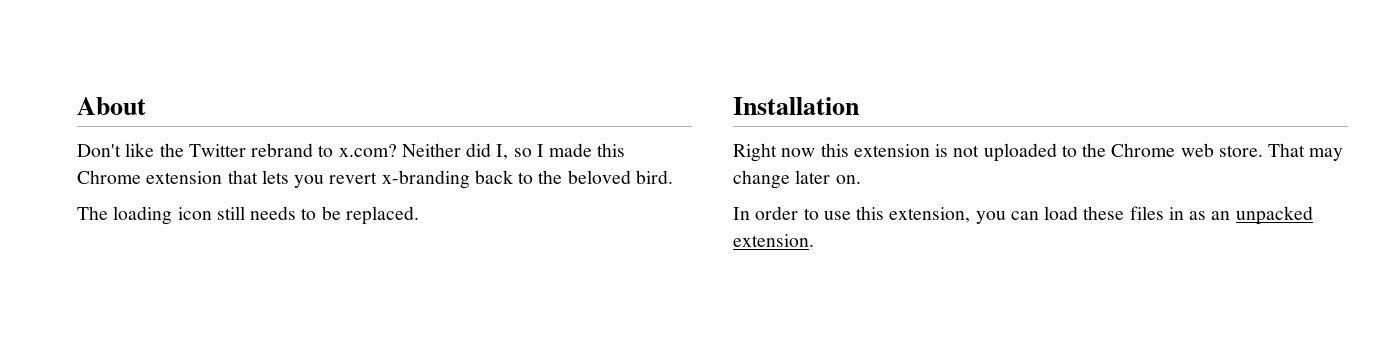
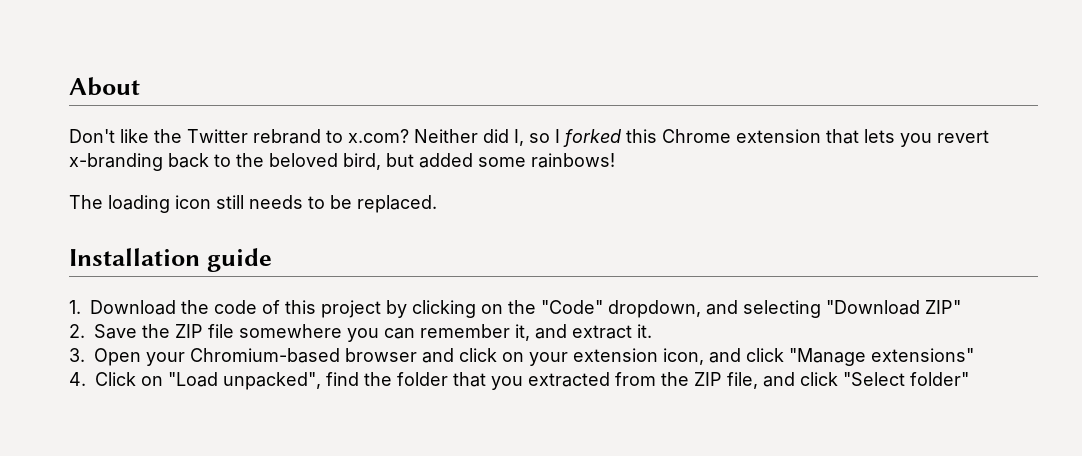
[549,143,593,157] made -> [563,129,621,147] forked
[635,170,673,184] bird. -> [343,153,615,170] bird, but added some rainbows!
[733,143,1344,162] [733,170,861,189] [733,206,1313,225] [733,234,814,247] // Right now this extension is not uploaded to the Chrome web store. That may change later on. // In order to use this extension, you can load these files in as an unpacked extension. -> [206,248,272,272] [69,300,961,318] [69,324,652,342] [69,348,974,366] [69,372,969,390] guide // 1. Download the code of this project by clicking on the "Code" dropdown, and selecting "Download ZIP" // 2. Save the ZIP file somewhere you can remember it, and extract it. // 3. Open your Chromium-based browser and click on your extension icon, and click "Manage extensions" // 4. Click on "Load unpacked", find the folder that you extracted from the ZIP file, and click "Select folder"

